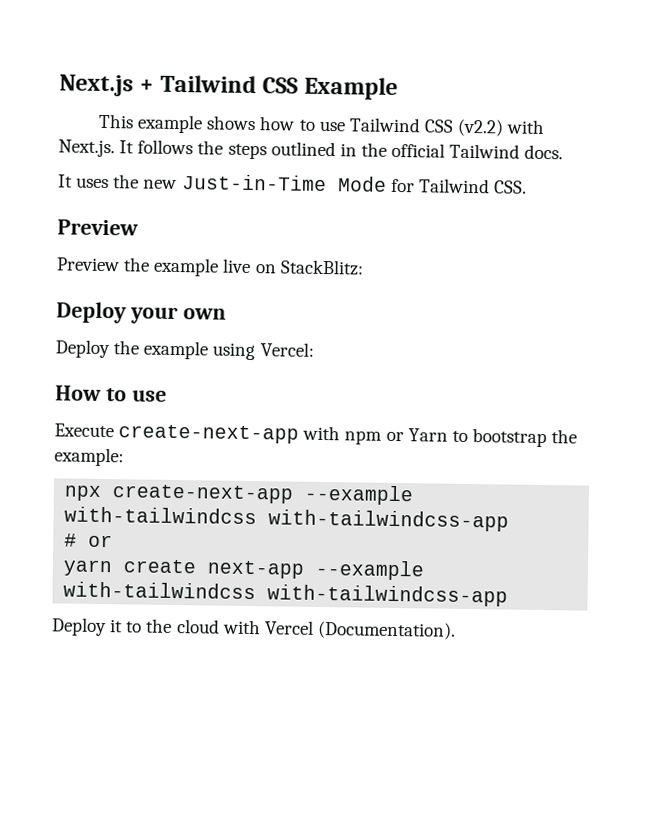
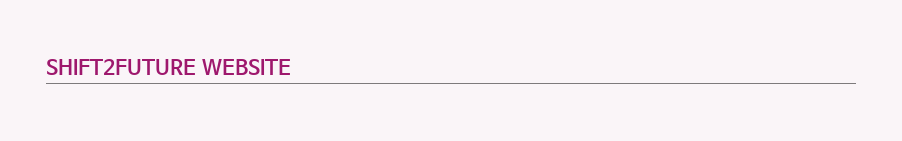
[59,74,398,100] [97,113,546,137] [58,139,564,160] [58,174,527,194] [57,219,139,236] [56,257,364,277] [56,301,226,325] [55,339,314,361] [55,385,167,402] [54,423,578,448] [54,447,124,467] [64,484,415,506] [64,506,510,532] [64,533,114,548] [63,559,426,581] [63,581,509,607] [51,617,456,640] Next.js + Tailwind CSS Example // This example shows how to use Tailwind CSS (v2.2) with Next.js. It follows the steps outlined in the official Tailwind docs. // It uses the new Just-in-Time Mode for Tailwind CSS. // Preview // Preview the example live on StackBlitz: // Deploy your own // Deploy the example using Vercel: // How to use // Execute create-next-app with npm or Yarn to bootstrap the example: // npx create-next-app --example with-tailwindcss with-tailwindcss-app // # or // yarn create next-app --example with-tailwindcss with-tailwindcss-app // Deploy it to the cloud with Vercel (Documentation). -> [46,59,291,75] SHIFT2FUTURE WEBSITE

